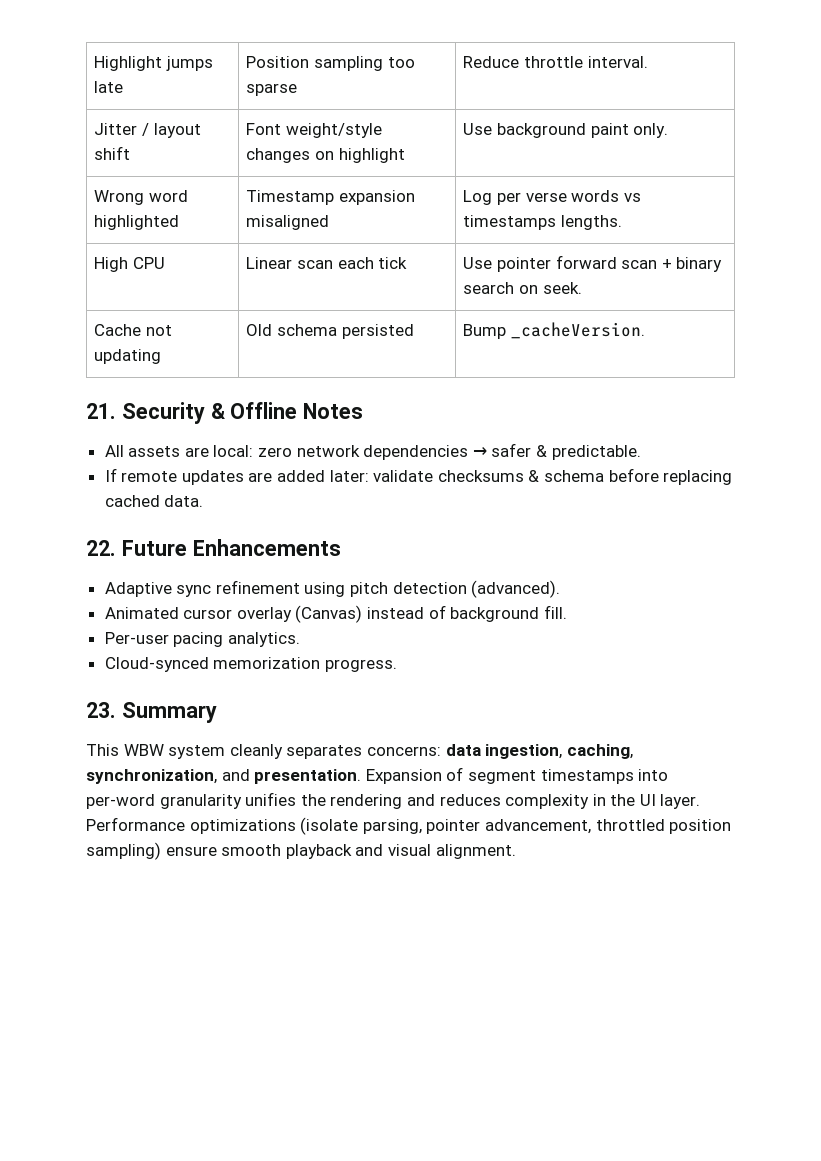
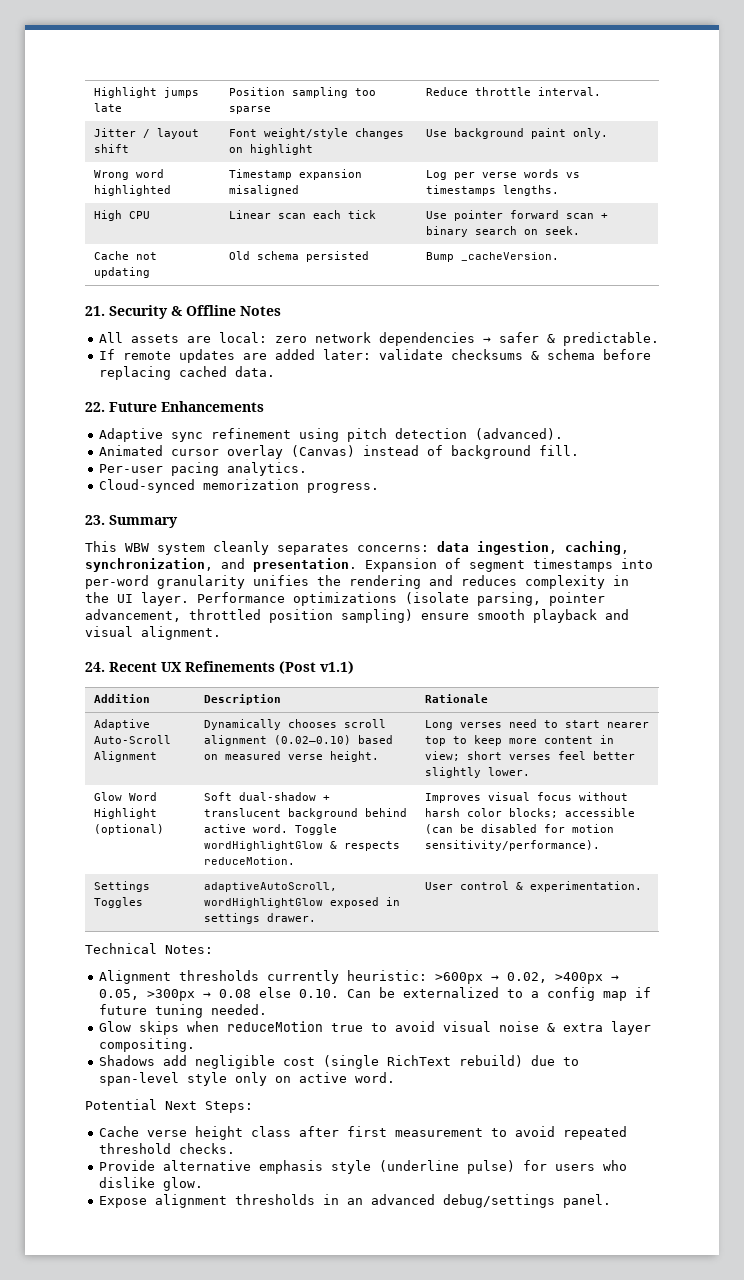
(516, 851) none -> [85,661,354,674] [93,694,150,703] [203,694,281,705] [424,694,488,703] [93,719,150,730] [93,735,171,744] [93,751,157,762] [203,719,386,730] [203,735,393,746] [203,751,379,762] [424,719,649,730] [424,735,614,746] [424,751,635,761] [424,767,530,778] [93,792,157,801] [93,808,157,819] [93,824,164,835] [203,792,330,801] [203,808,407,819] [203,824,337,835] [203,841,400,851] [203,857,295,865] [424,792,628,803] [424,808,635,818] [424,824,614,834] [424,840,600,851] [93,881,150,892] [93,897,143,908] [203,882,337,892] [203,897,400,908] [203,913,316,924] [424,881,642,892] [85,943,213,954] [98,970,619,984] [98,987,651,1001] [98,1004,267,1018] [98,1021,651,1035] [98,1038,195,1052] [98,1055,579,1069] [98,1072,395,1086] [85,1099,253,1113] [98,1126,627,1140] [98,1143,235,1154] [98,1160,627,1174] [98,1177,203,1191] [98,1194,611,1208] // 24. Recent UX Refinements (Post v1.1) // Addition | Description | Rationale // Adaptive Auto-Scroll Alignment | Dynamically chooses scroll alignment (0.02–0.10) based on measured verse height. | Long verses need to start nearer top to keep more content in view; short verses feel better slightly lower. // Glow Word Highlight (optional) | Soft dual-shadow + translucent background behind active word. Toggle wordHighlightGlow & respects reduceMotion. | Improves visual focus without harsh color blocks; accessible (can be disabled for motion sensitivity/performance). // Settings Toggles | adaptiveAutoScroll, wordHighlightGlow exposed in settings drawer. | User control & experimentation. // Technical Notes: // Alignment thresholds currently heuristic: >600px → 0.02, >400px → 0.05, >300px → 0.08 else 0.10. Can be externalized to a config map if future tuning needed. // Glow skips when reduceMotion true to avoid visual noise & extra layer compositing. // Shadows add negligible cost (single RichText rebuild) due to span-level style only on active word. // Potential Next Steps: // Cache verse height class after first measurement to avoid repeated threshold checks. // Provide alternative emphasis style (underline pulse) for users who dislike glow. // Expose alignment thresholds in an advanced debug/settings panel.

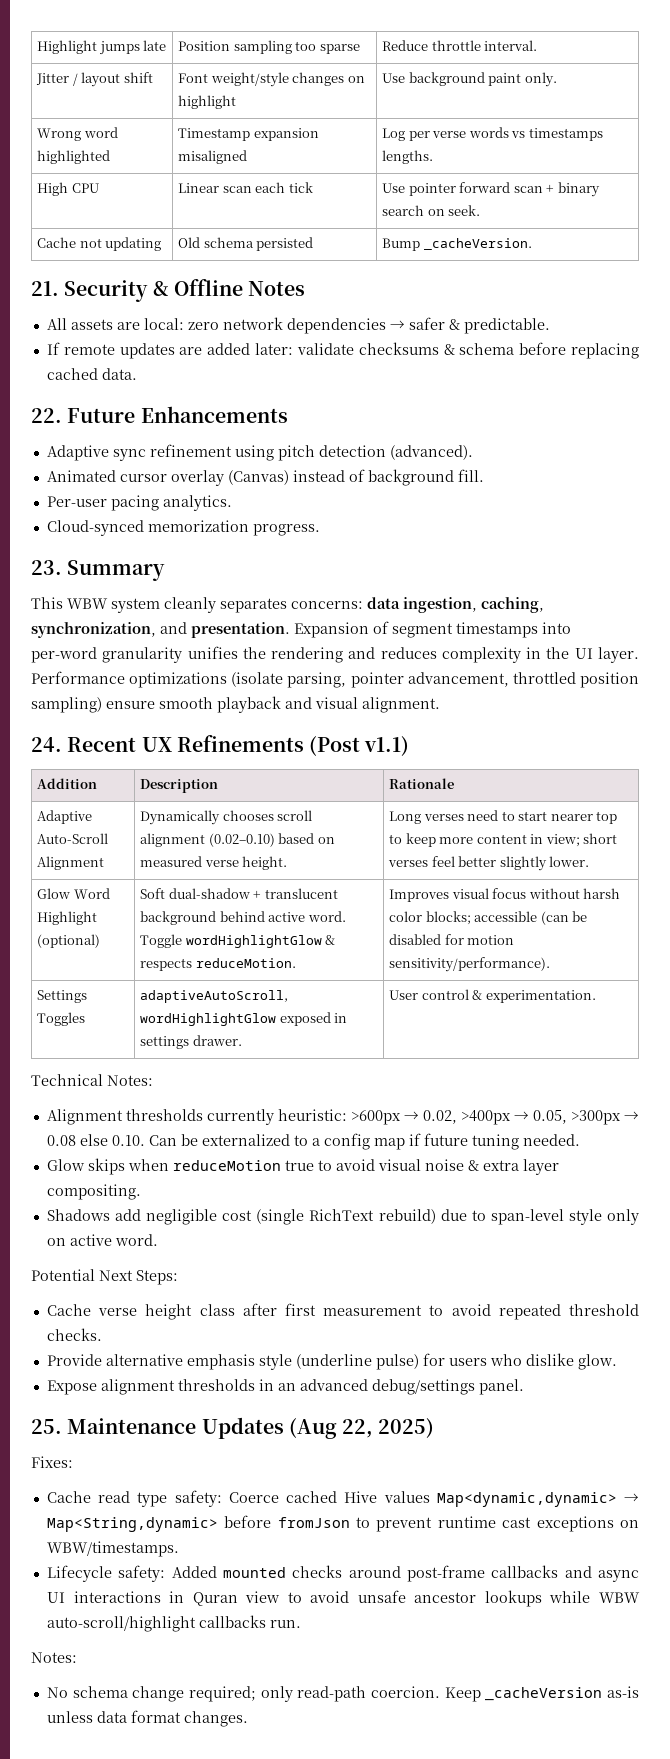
(611, 1201) none -> [31,1417,435,1439] [31,1456,73,1468] [46,1490,639,1507] [46,1515,640,1532] [46,1541,179,1557] [46,1565,639,1582] [46,1590,640,1607] [46,1615,301,1632] [31,1652,77,1663] [46,1686,639,1702] [46,1710,248,1727] // 25. Maintenance Updates (Aug 22, 2025) // Fixes: // Cache read type safety: Coerce cached Hive values Map<dynamic,dynamic> → Map<String,dynamic> before fromJson to prevent runtime cast exceptions on WBW/timestamps. // Lifecycle safety: Added mounted checks around post-frame callbacks and async UI interactions in Quran view to avoid unsafe ancestor lookups while WBW auto-scroll/highlight callbacks run. // Notes: // No schema change required; only read-path coercion. Keep _cacheVersion as-is unless data format changes.

